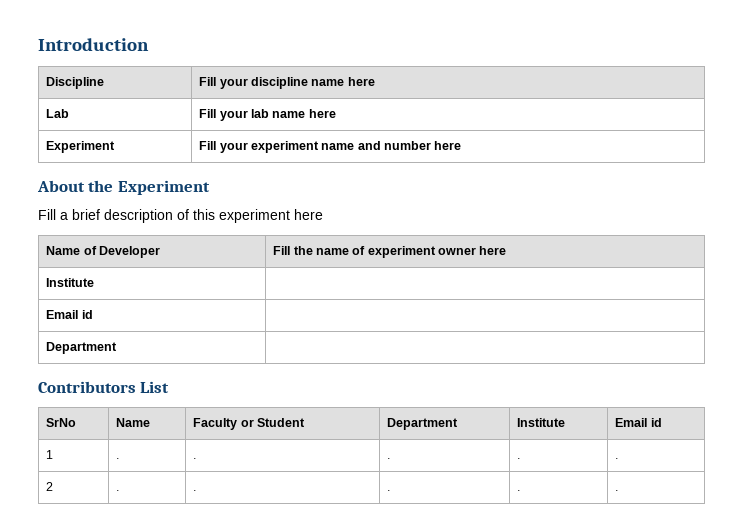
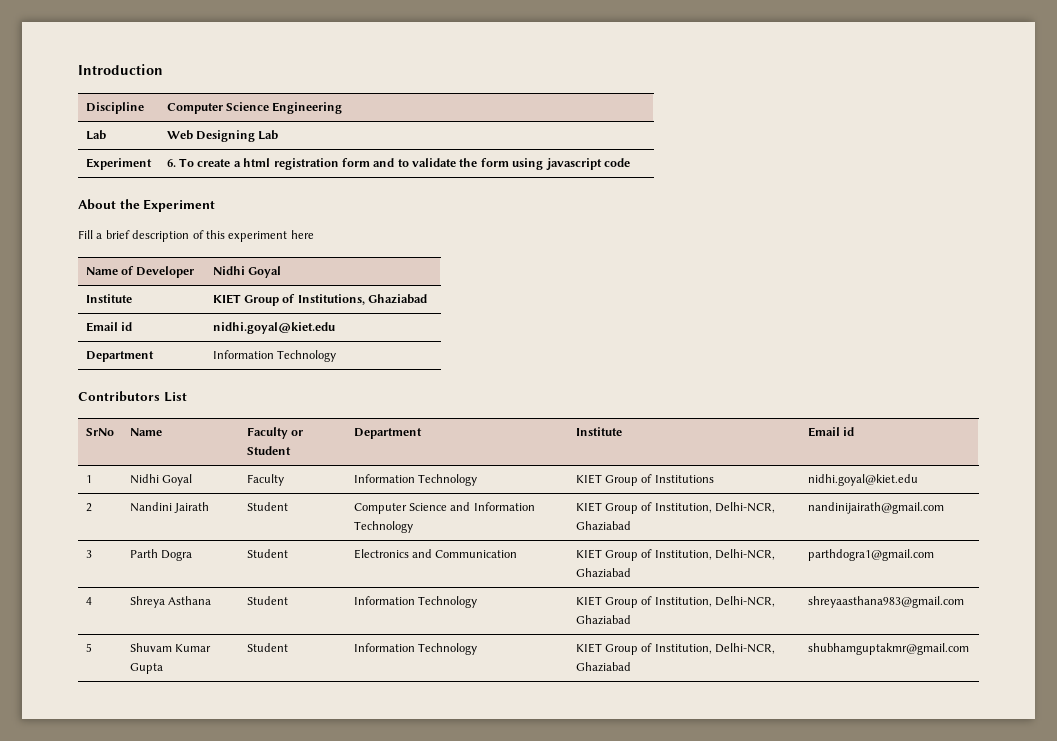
[199,77,375,89] [46,109,70,118] [199,109,336,121] [46,141,116,153] [199,141,462,153] Fill your discipline name here // Lab | Fill your lab name here // Experiment | Fill your experiment name and number here -> [166,102,343,114] [85,130,106,140] [166,130,279,142] [85,158,152,170] [166,158,630,170] Computer Science Engineering // Lab | Web Designing Lab // Experiment | 6. To create a html registration form and to validate the form using javascript code
[273,246,507,258] [46,278,95,287] Fill the name of experiment owner here // Institute | -> [212,266,282,278] [85,294,132,303] [212,294,428,306] Nidhi Goyal // Institute | KIET Group of Institutions, Ghaziabad
[46,342,118,354] // Department | -> [212,322,335,334] [85,351,154,362] [212,350,337,362] nidhi.goyal@kiet.edu // Department | Information Technology
[116,458,120,459] [193,458,197,459] [387,458,391,459] [517,458,521,459] [615,458,619,459] [46,482,54,491] [116,490,120,491] [193,490,197,491] [387,490,391,491] [517,490,521,491] [615,490,619,491] . | . | . | . | . // 2 | . | . | . | . | . -> [129,474,193,486] [246,474,284,486] [353,474,478,486] [575,474,714,486] [807,474,918,486] [85,503,92,512] [129,502,210,513] [246,502,288,511] [353,502,535,514] [353,521,413,533] [575,502,776,514] [575,521,631,531] [807,502,944,514] [85,550,92,558] [129,549,193,561] [246,549,288,558] [353,549,518,559] [575,549,776,561] [575,568,631,578] [807,549,934,561] [85,597,92,605] [129,596,212,608] [246,596,288,605] [353,596,478,608] [575,596,776,608] [575,615,631,625] [807,596,964,608] [85,643,92,652] [129,643,212,652] [129,663,163,674] [246,643,288,652] [353,643,478,655] [575,643,776,655] [575,662,631,672] [807,643,969,655] Nidhi Goyal | Faculty | Information Technology | KIET Group of Institutions | nidhi.goyal@kiet.edu // 2 | Nandini Jairath | Student | Computer Science and Information Technology | KIET Group of Institution, Delhi-NCR, Ghaziabad | nandinijairath@gmail.com // 3 | Parth Dogra | Student | Electronics and Communication | KIET Group of Institution, Delhi-NCR, Ghaziabad | parthdogra1@gmail.com // 4 | Shreya Asthana | Student | Information Technology | KIET Group of Institution, Delhi-NCR, Ghaziabad | shreyaasthana983@gmail.com // 5 | Shuvam Kumar Gupta | Student | Information Technology | KIET Group of Institution, Delhi-NCR, Ghaziabad | shubhamguptakmr@gmail.com

